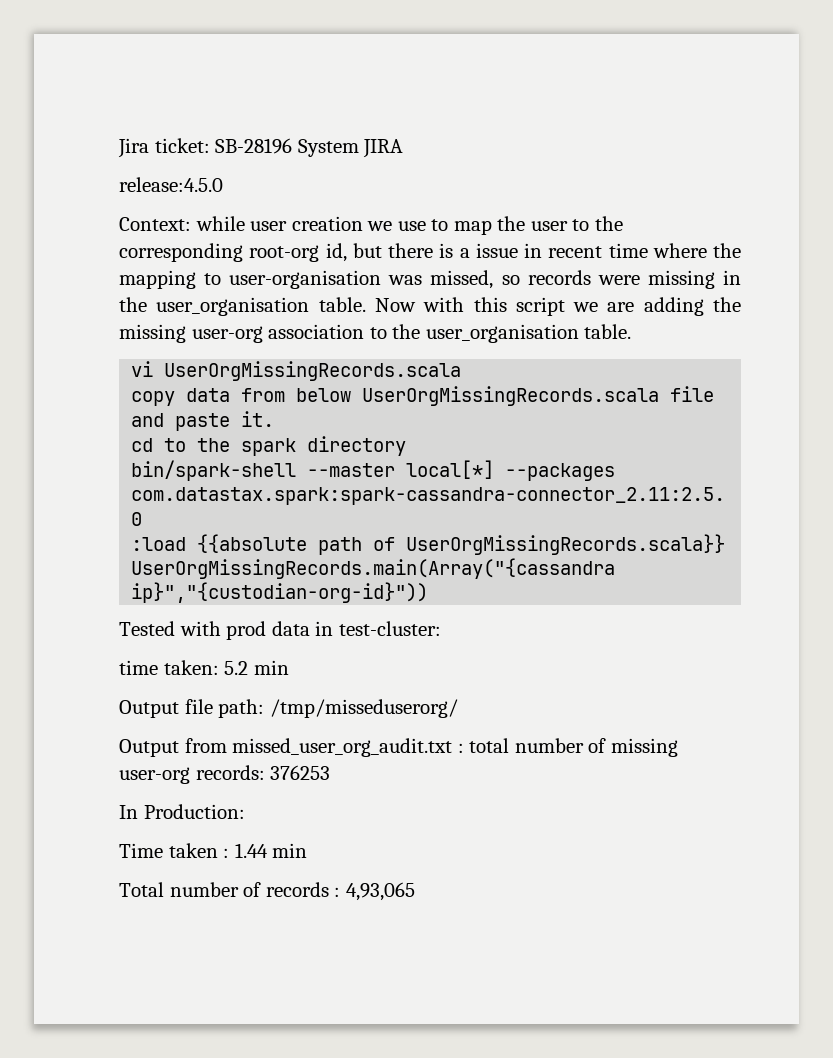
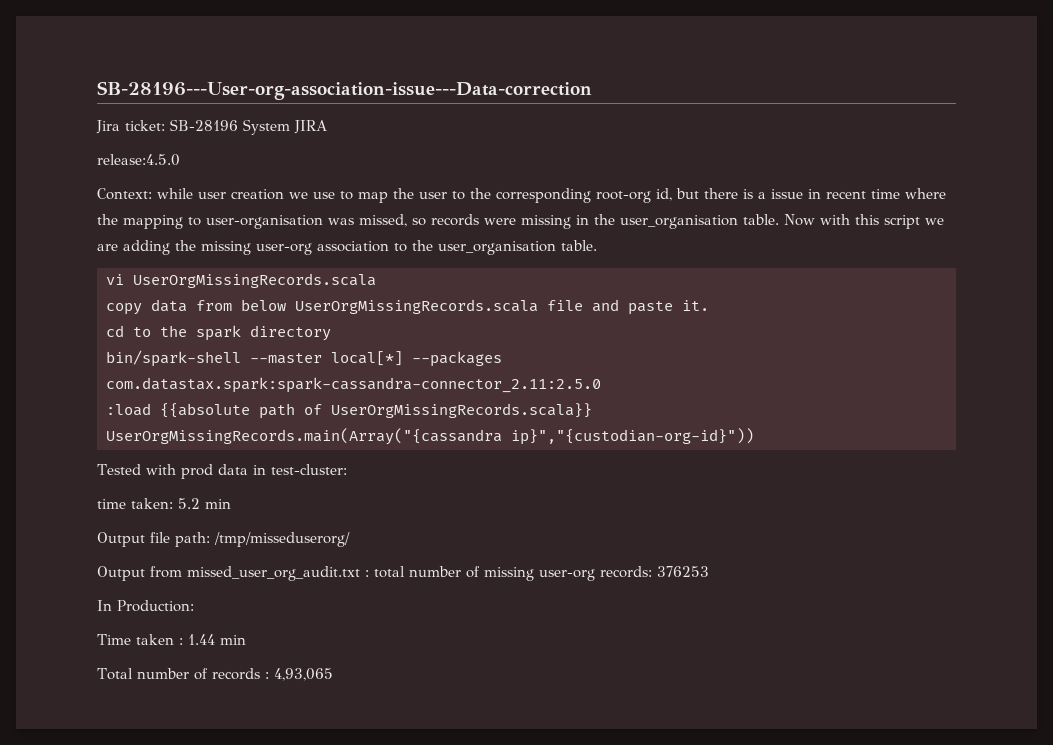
(118, 148) none -> [97,81,592,100] SB-28196---User-org-association-issue---Data-correction //

